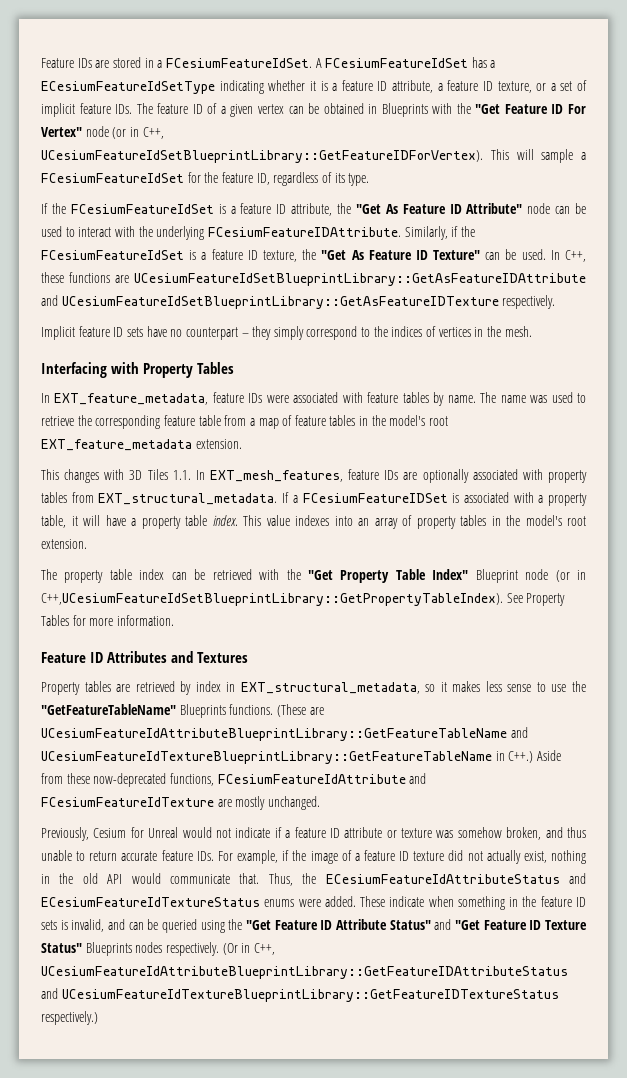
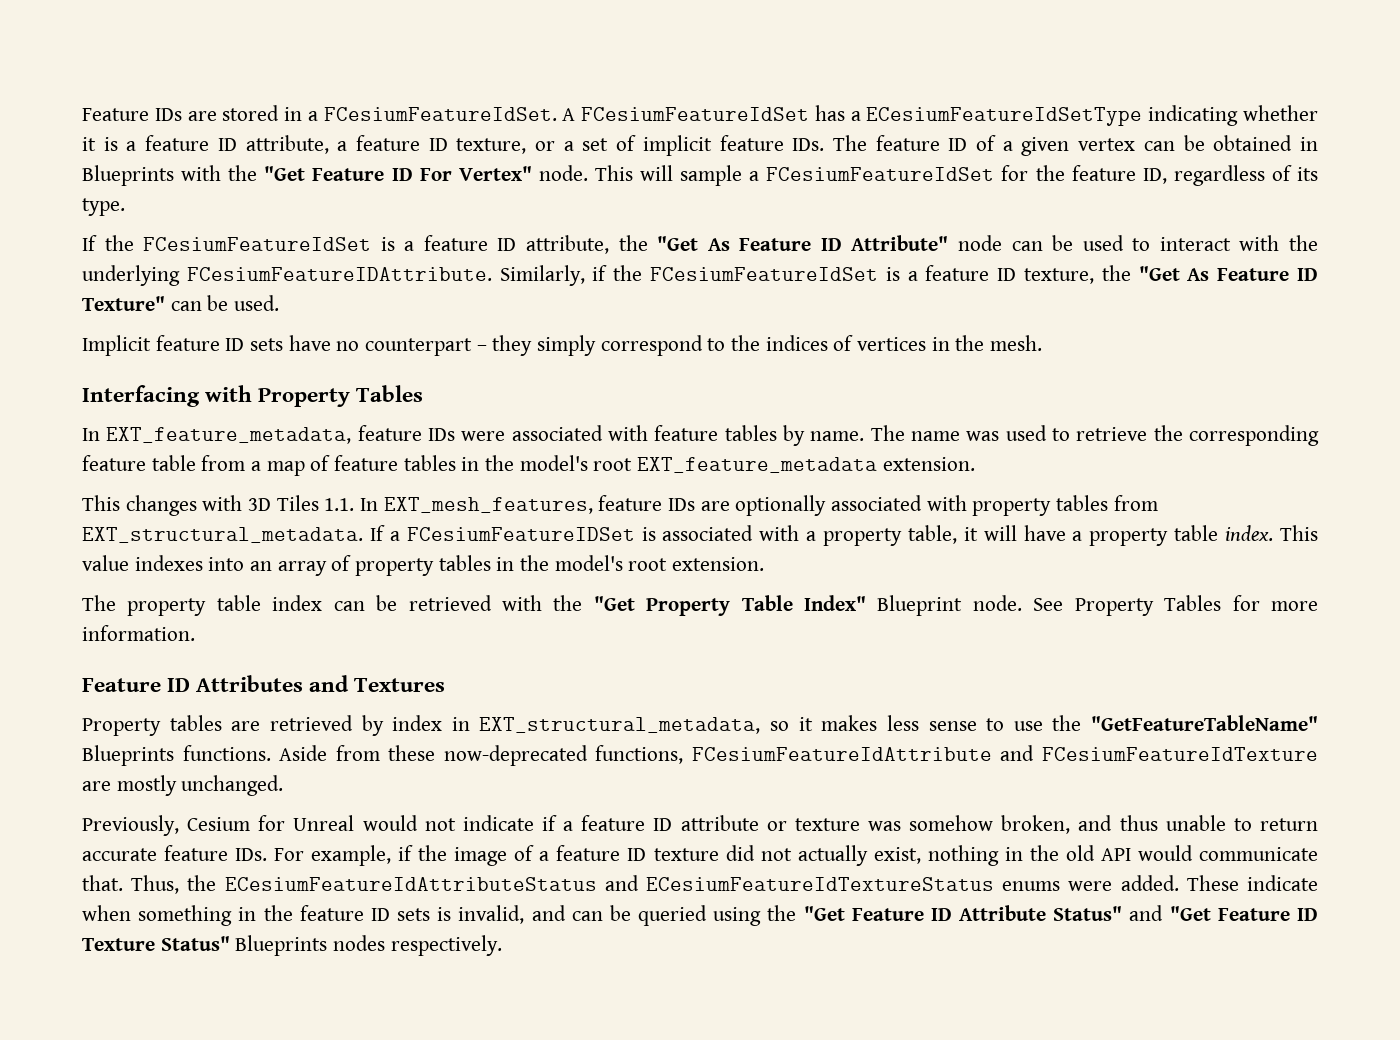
[85,126,164,139] [41,150,483,163] node (or in C++, UCesiumFeatureIdSetBlueprintLibrary::GetFeatureIDForVertex). -> [538,165,588,181] node.
[550,250,586,262] [41,272,586,286] [41,295,556,309] In C++, these functions are UCesiumFeatureIdSetBlueprintLibrary::GetAsFeatureIDAttribute and UCesiumFeatureIdSetBlueprintLibrary::GetAsFeatureIDTexture respectively. -> (280, 303) none
[525,569,586,582] [41,593,503,606] node (or in C++,UCesiumFeatureIdSetBlueprintLibrary::GetPropertyTableIndex). -> [972,595,1022,611] node.
[276,704,324,717] [41,727,528,741] [41,751,534,764] (These are UCesiumFeatureIdAttributeBlueprintLibrary::GetFeatureTableName and UCesiumFeatureIdTextureBlueprintLibrary::GetFeatureTableName in C++.) -> (271, 753) none
[222,943,275,955] [41,966,568,979] [41,988,559,1002] [41,1011,98,1025] (Or in C++, UCesiumFeatureIdAttributeBlueprintLibrary::GetFeatureIDAttributeStatus and UCesiumFeatureIdTextureBlueprintLibrary::GetFeatureIDTextureStatus respectively.) -> (502, 945) none

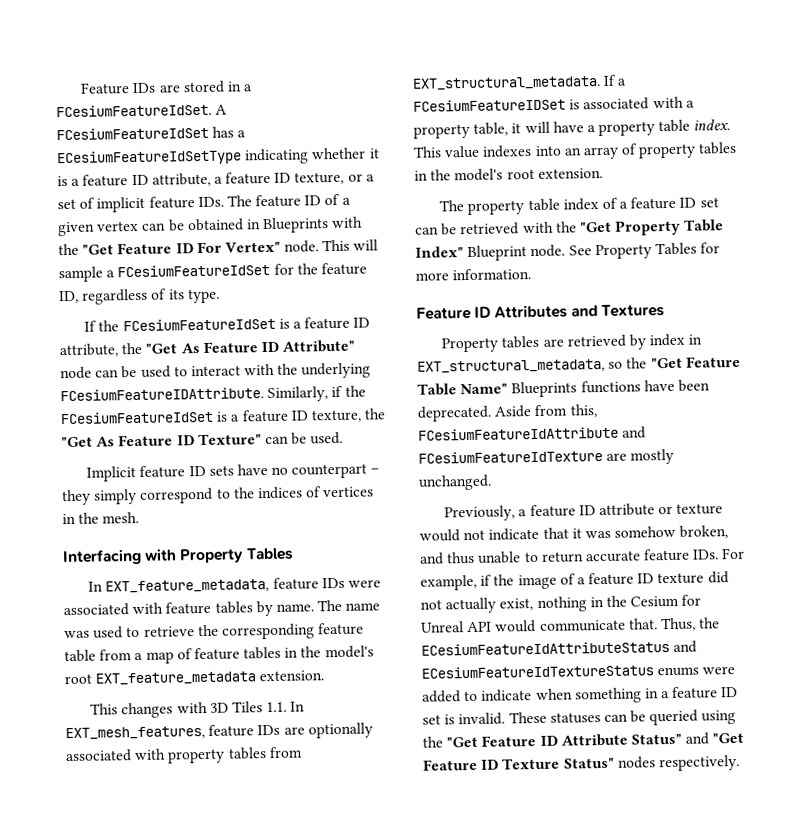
(323, 603) none -> [601,196,719,210] of a feature ID set
[798,715,1318,731] [82,745,684,766] it makes less sense to use the "GetFeatureTableName" Blueprints functions. Aside from these now-deprecated functions, -> [626,355,741,369] [417,379,710,398] [417,404,597,422] the "Get Feature Table Name" Blueprints functions have been deprecated. Aside from this,
[187,815,558,831] Cesium for Unreal would not indicate if -> (516, 513) none
(860, 824) none -> [419,527,582,542] would not indicate that it
[1065,845,1095,861] old -> [630,594,702,608] [421,621,464,633] Cesium for Unreal
[1120,875,1239,891] added. These -> [422,690,479,703] added to
[263,905,566,924] the feature ID sets is invalid, and -> [661,686,739,699] [422,711,601,726] a feature ID set is invalid. These statuses
[235,935,328,956] Blueprints -> (615, 763) none

